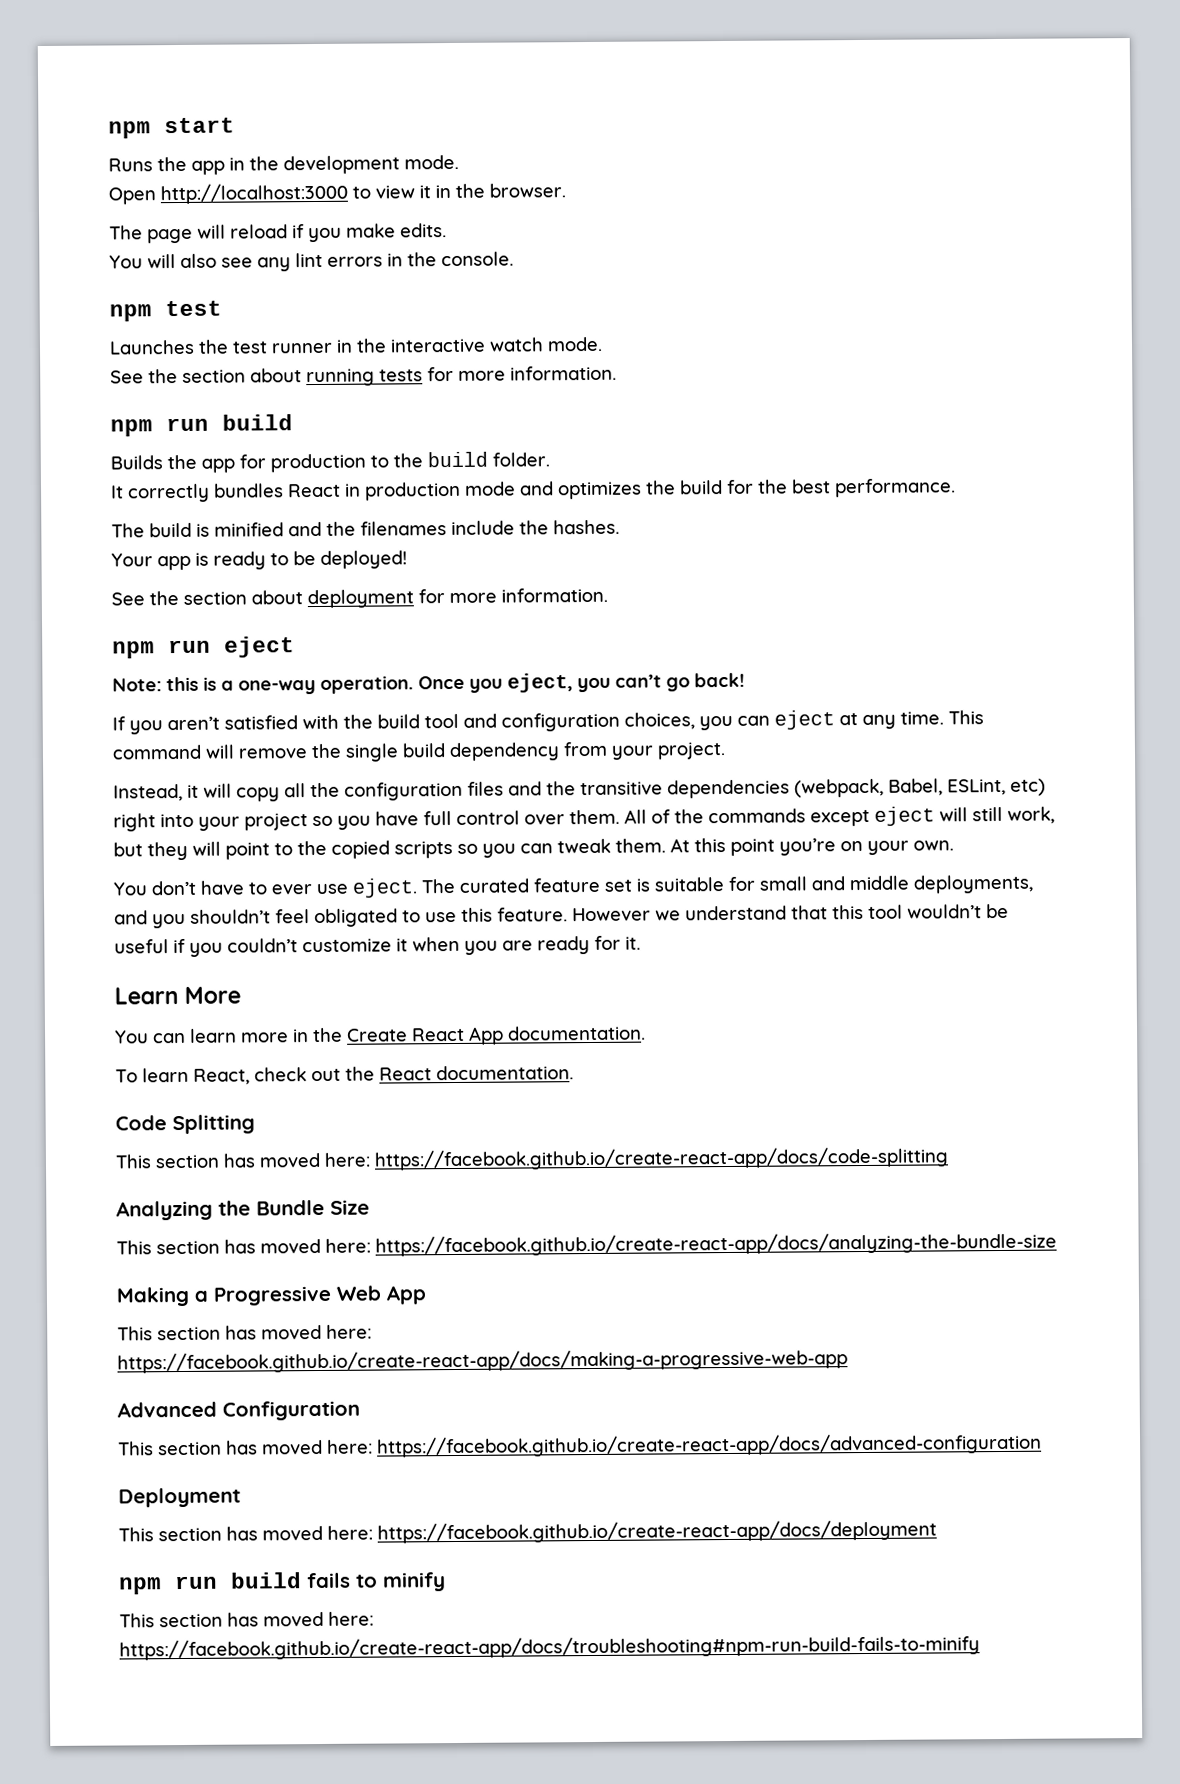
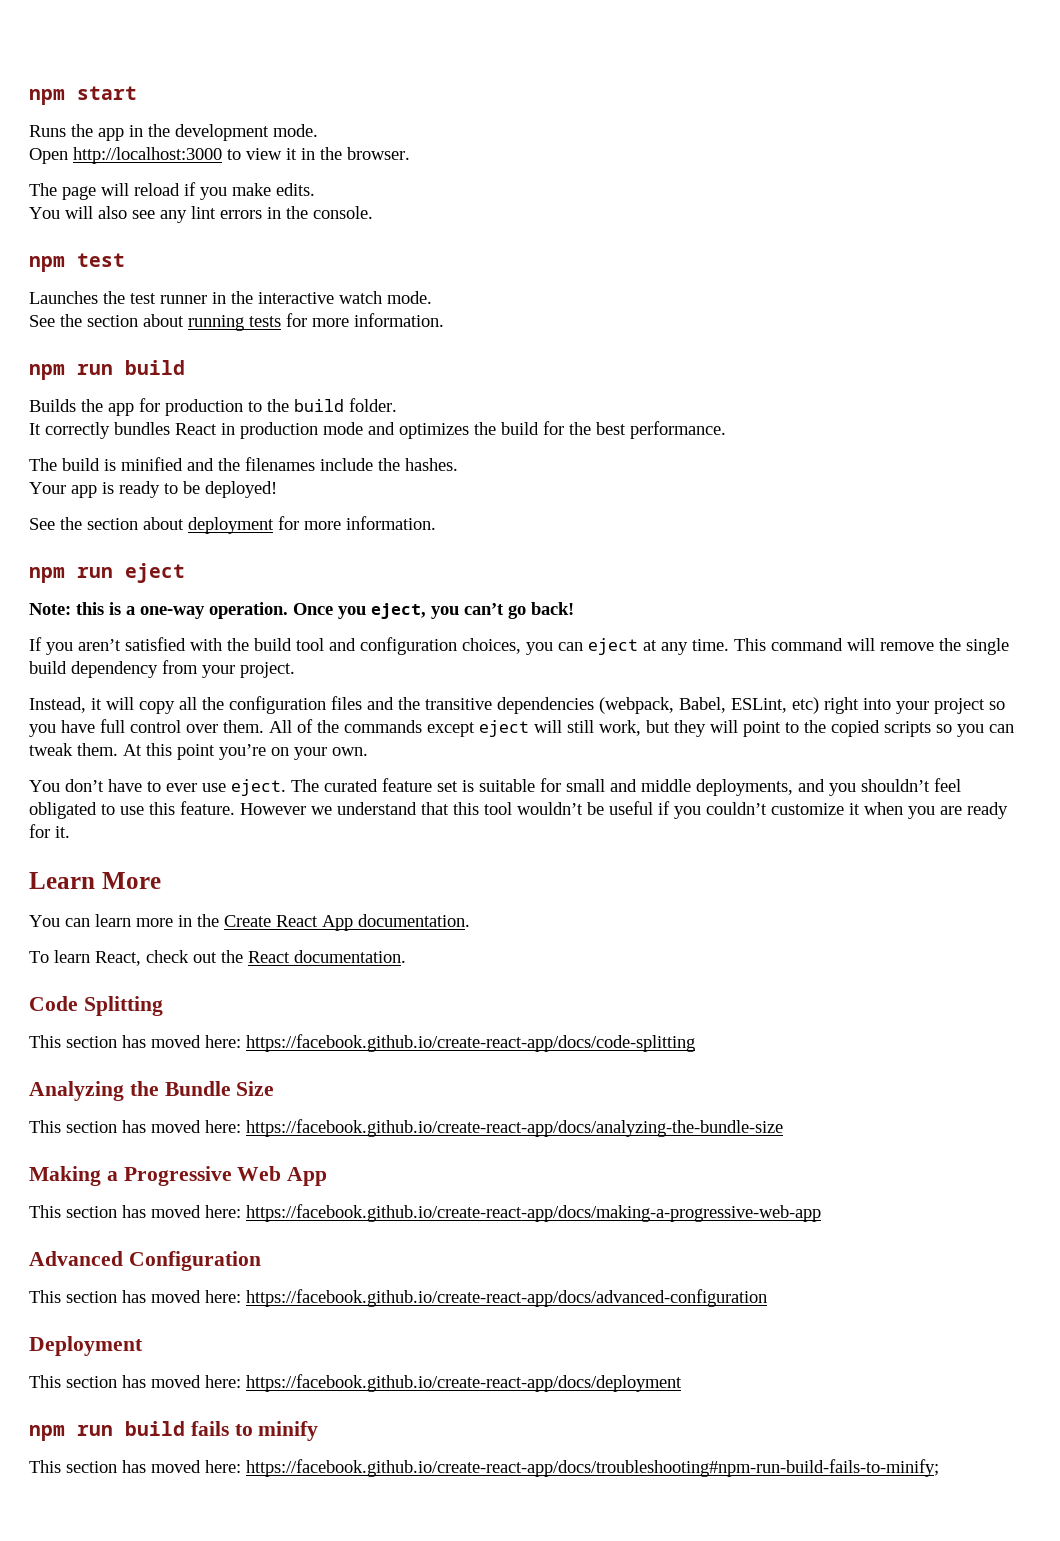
[119,1634,980,1661] https://facebook.github.io/create-react-app/docs/troubleshooting#npm-run-build-fails-to-minify -> [246,1459,939,1477] https://facebook.github.io/create-react-app/docs/troubleshooting#npm-run-build-fails-to-minify;

